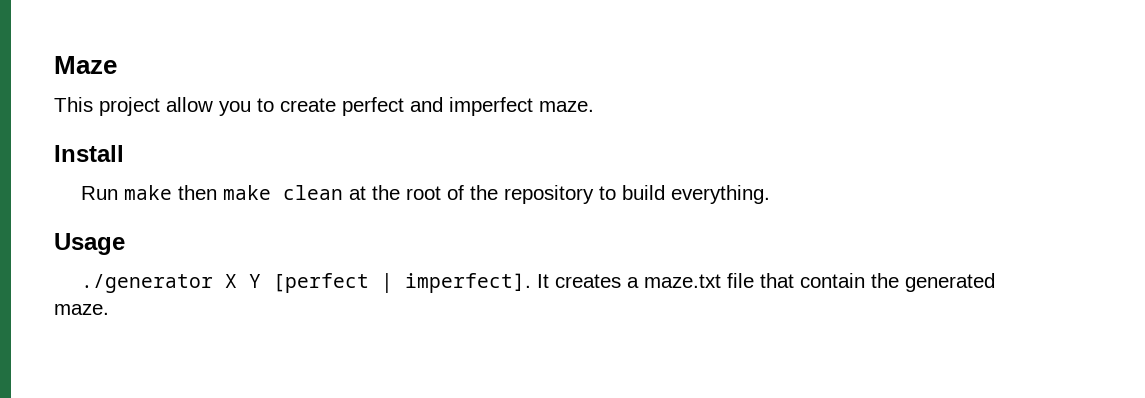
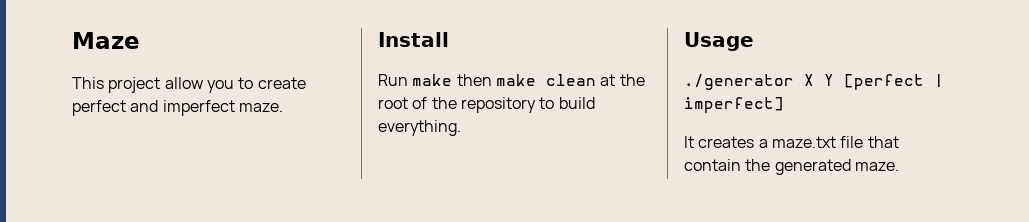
[405,273,532,293] imperfect]. -> [684,97,784,113] imperfect] //

